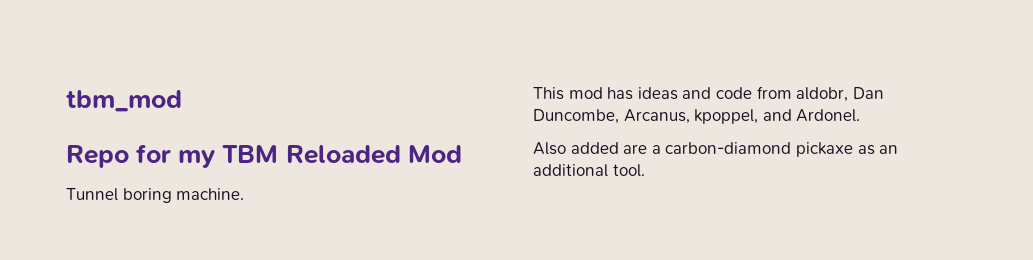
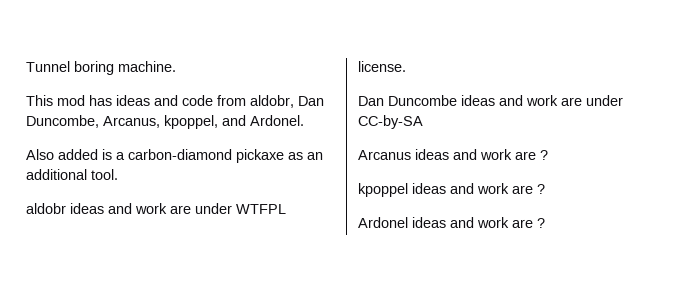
[66,90,182,112] [66,144,462,168] tbm_mod // Repo for my TBM Reloaded Mod // -> (26, 66) none
[623,144,648,154] are -> [102,149,112,160] is
(645, 170) none -> [26,203,286,214] [358,61,406,72] [358,95,623,106] [358,115,423,129] [358,149,548,160] [358,183,545,197] [358,217,545,228] // aldobr ideas and work are under WTFPL license. // Dan Duncombe ideas and work are under CC-by-SA // Arcanus ideas and work are ? // kpoppel ideas and work are ? // Ardonel ideas and work are ?

